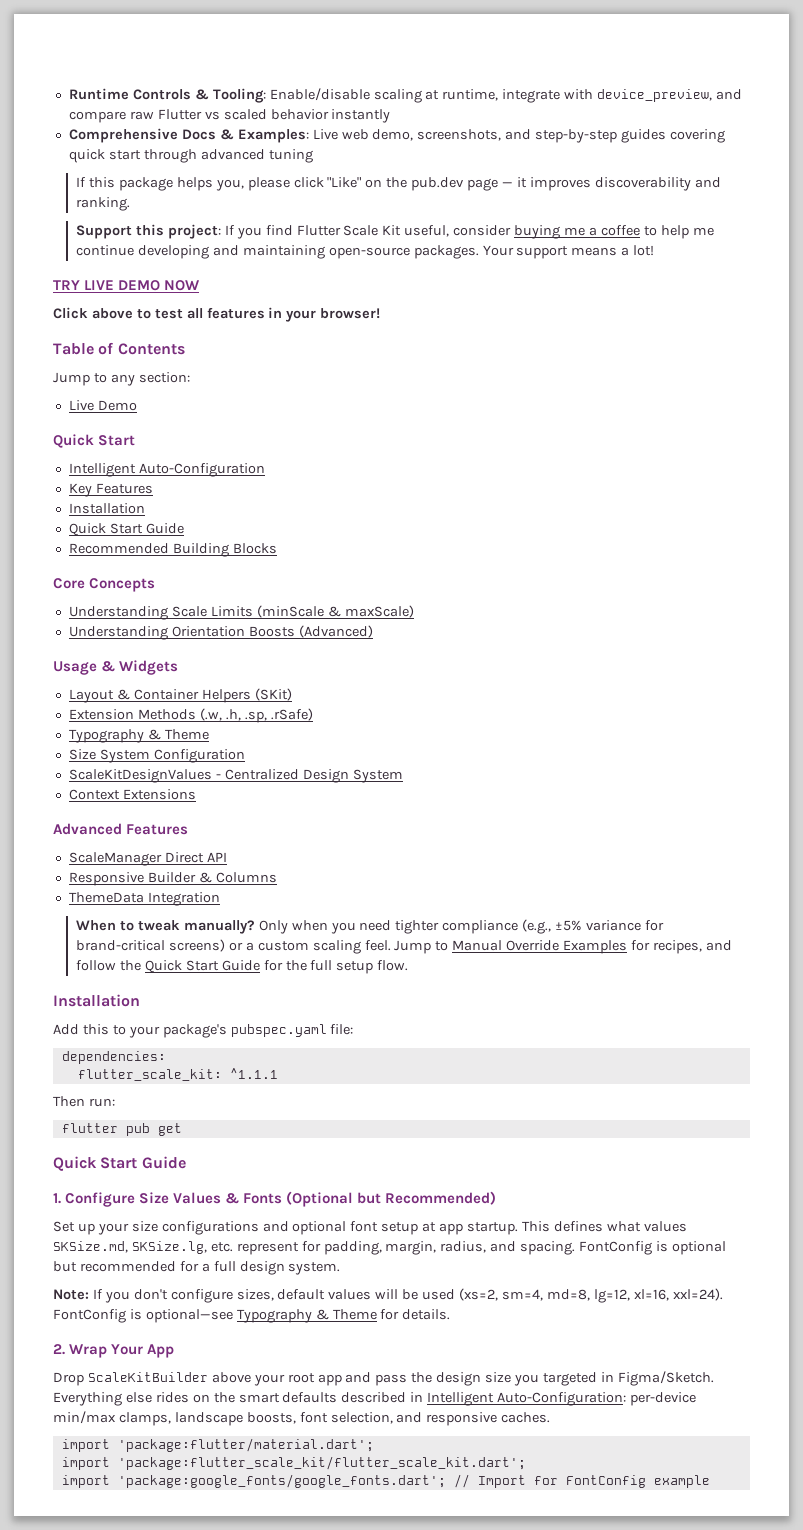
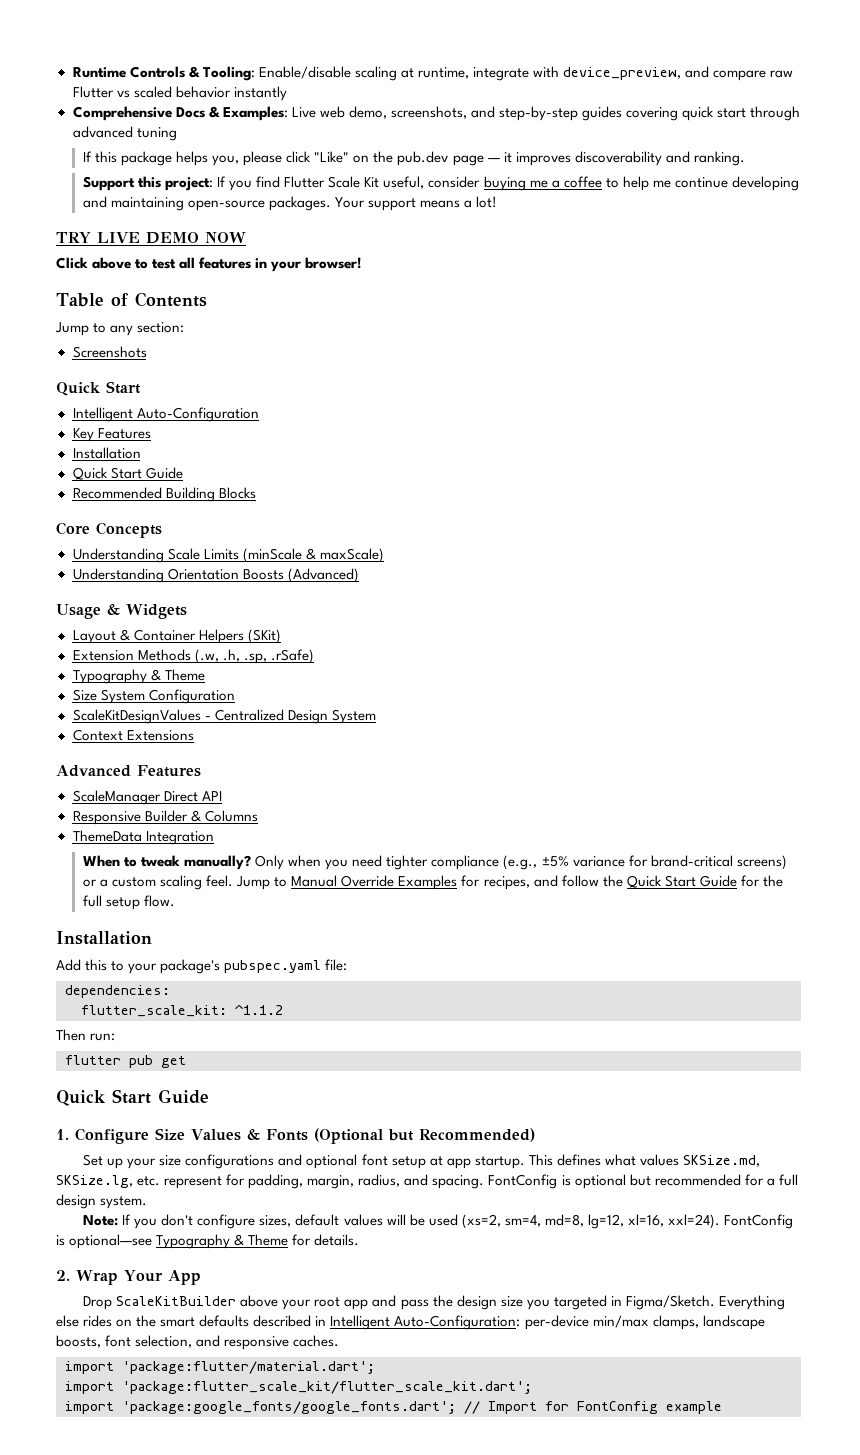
[68,400,137,411] Live Demo -> [72,346,147,358] Screenshots
[229,1068,278,1079] ^1.1.1 -> [235,1005,283,1015] ^1.1.2

